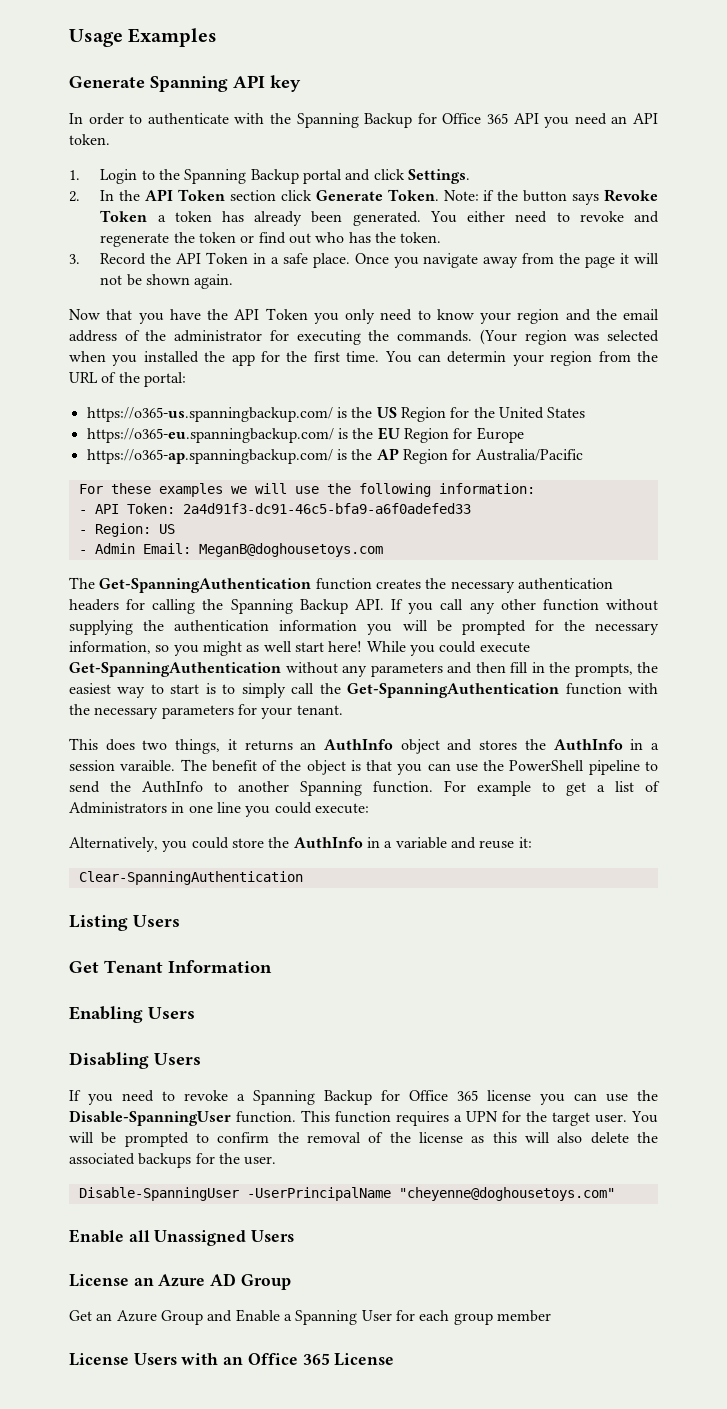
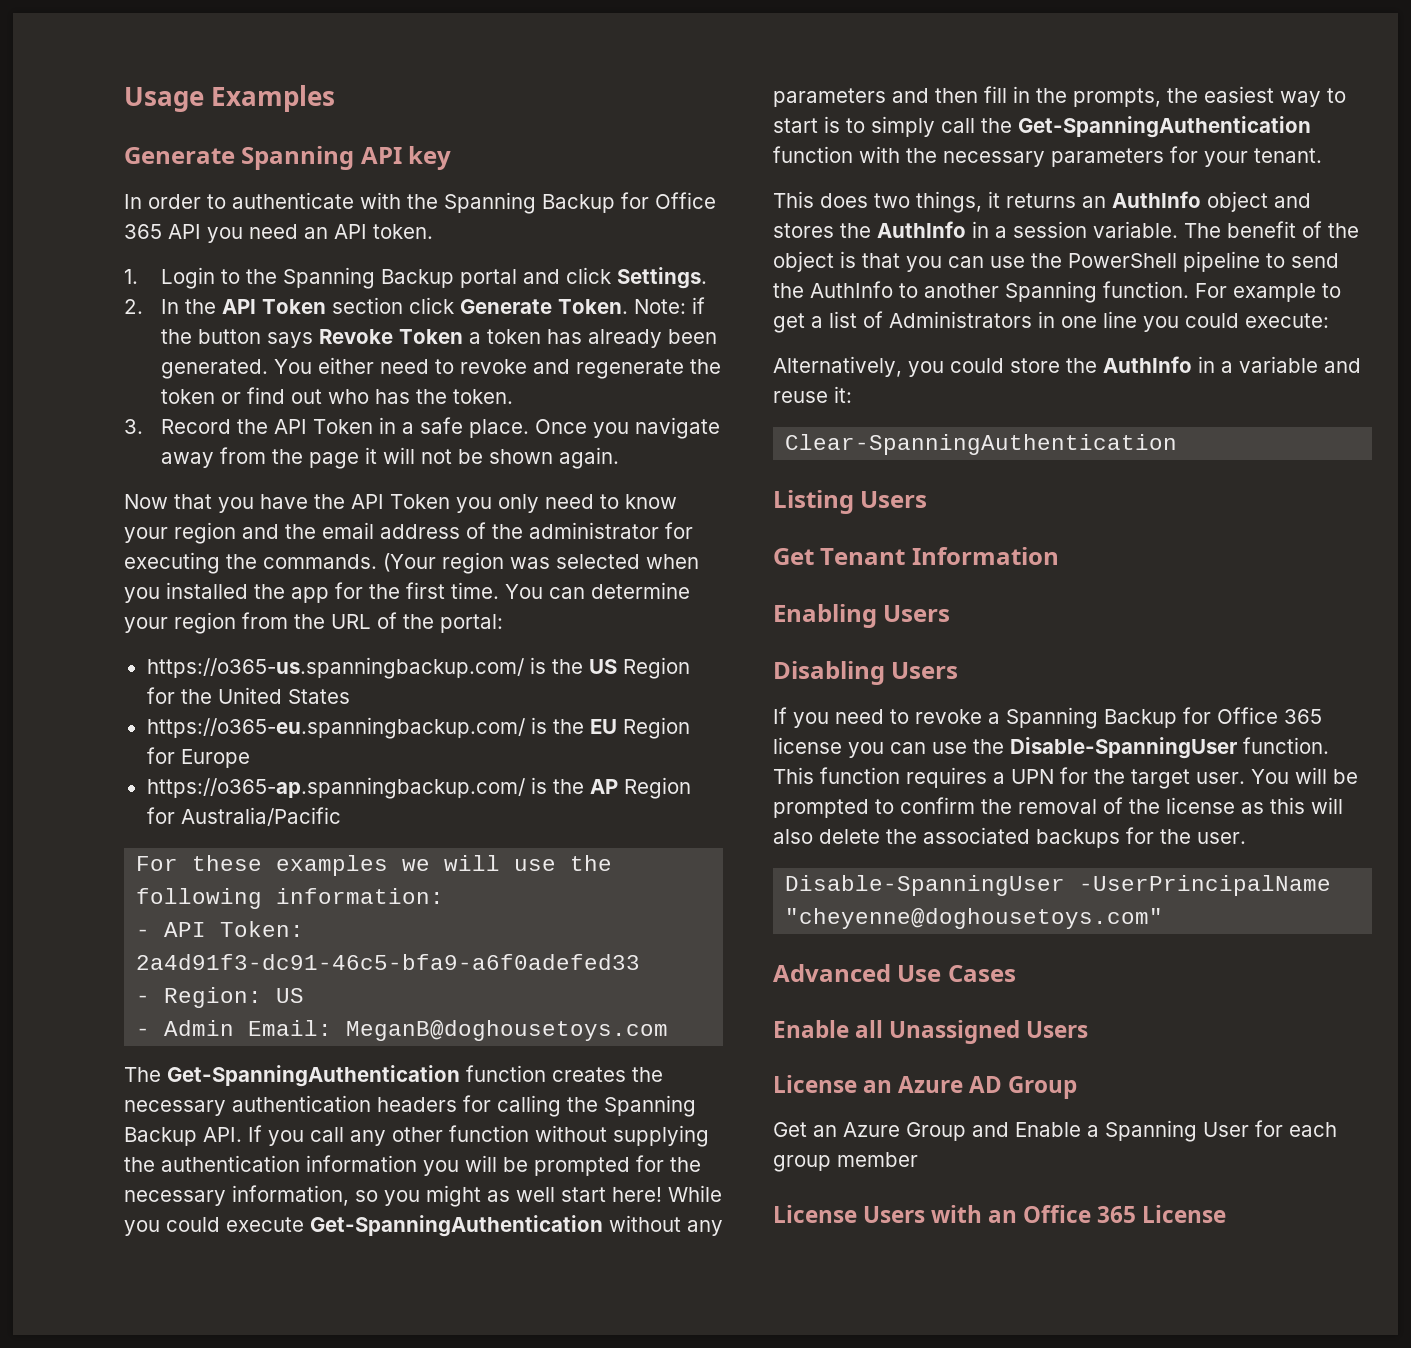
[447,351,507,363] determin -> [591,582,690,599] determine
[120,760,176,772] varaible. -> [1093,221,1178,238] variable.
(615, 1194) none -> [773,964,1016,982] // Advanced Use Cases

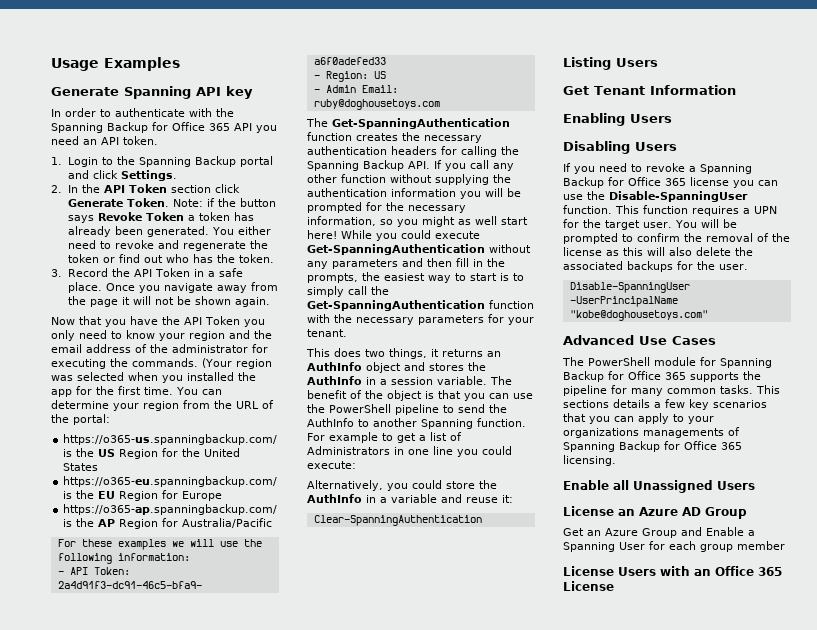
[346,1020,669,1041] MeganB@doghousetoys.com -> [313,99,440,110] ruby@doghousetoys.com
[785,908,1164,929] "cheyenne@doghousetoys.com" -> [569,310,708,321] "kobe@doghousetoys.com"
(1016, 973) none -> [562,357,772,368] [563,371,761,382] [563,385,780,396] [563,399,767,410] [563,413,714,424] [563,427,740,438] [563,441,742,452] [563,455,616,466] // The PowerShell module for Spanning Backup for Office 365 supports the pipeline for many common tasks. This sections details a few key scenarios that you can apply to your organizations managements of Spanning Backup for Office 365 licensing.

